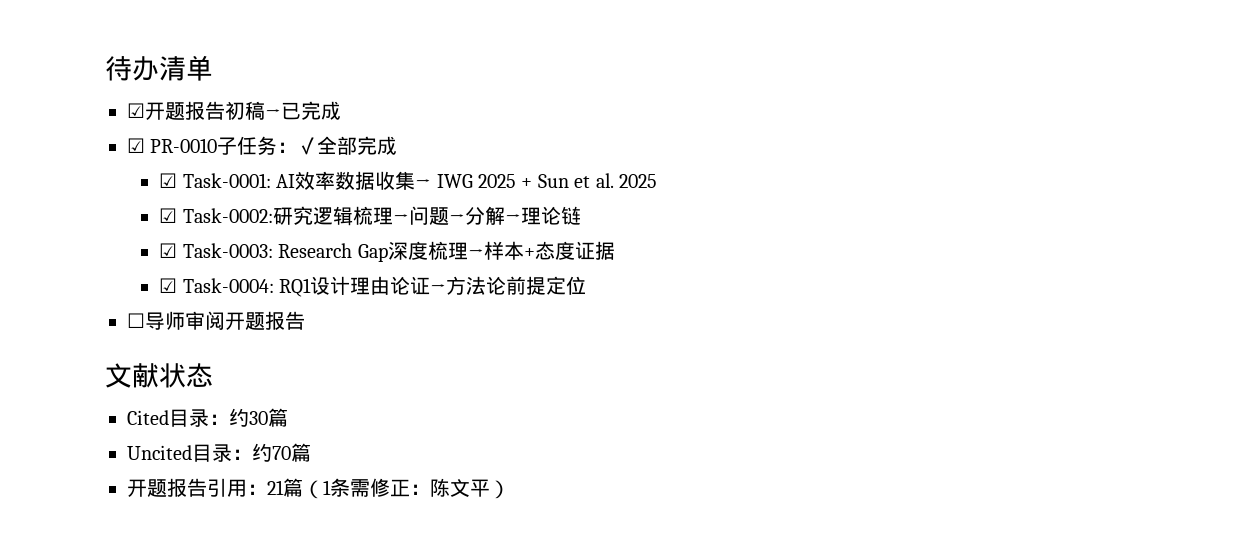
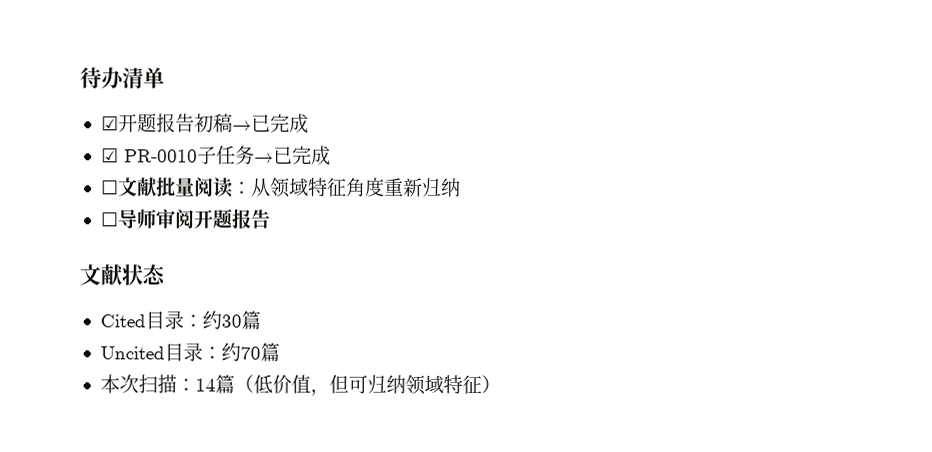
[277,136,398,155] [159,171,657,190] [159,206,581,226] [159,241,615,262] [159,276,587,297] ：✓全部完成 // ☑ Task-0001: AI效率数据收集→ IWG 2025 + Sun et al. 2025 // ☑ Task-0002:研究逻辑梳理→问题→分解→理论链 // ☑ Task-0003: Research Gap深度梳理→样本+态度证据 // ☑ Task-0004: RQ1设计理由论证→方法论前提定位 -> [253,145,331,166] [100,177,461,198] →已完成 // ☐文献批量阅读：从领域特征角度重新归纳
[127,478,490,499] 开题报告引用：21篇（1条需修正：陈文平 -> [99,374,482,396] 本次扫描：14篇（低价值，但可归纳领域特征

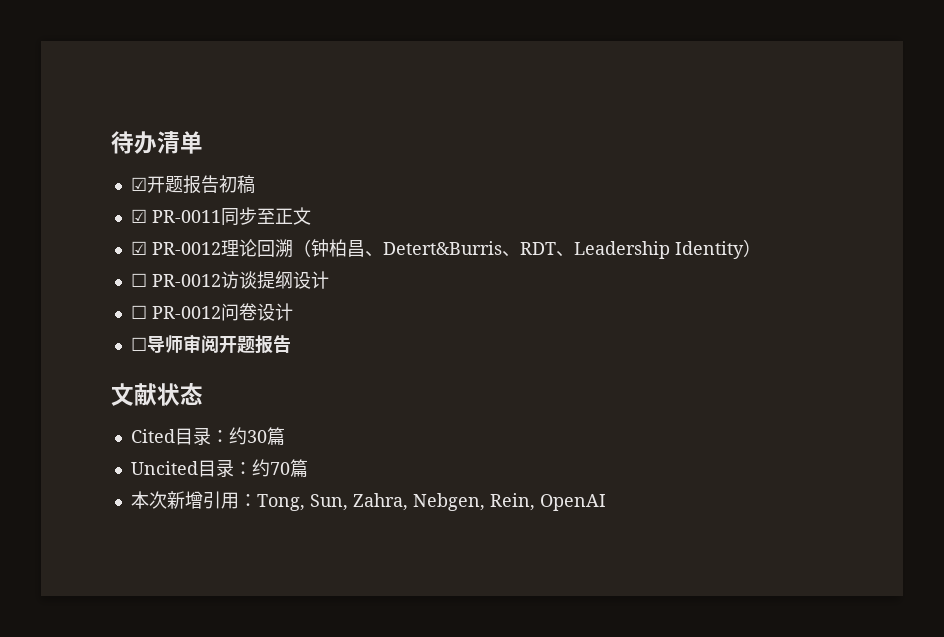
[231,113,309,134] [100,145,331,166] [100,177,461,198] →已完成 // ☑ PR-0010子任务→已完成 // ☐文献批量阅读：从领域特征角度重新归纳 -> [130,207,311,226] [130,239,761,259] [130,271,329,289] [130,303,293,321] // ☑ PR-0011同步至正文 // ☑ PR-0012理论回溯（钟柏昌、Detert&Burris、RDT、Leadership Identity） // ☐ PR-0012访谈提纲设计 // ☐ PR-0012问卷设计
[137,374,501,396] 扫描：14篇（低价值，但可归纳领域特征） -> [166,491,606,511] 新增引用：Tong, Sun, Zahra, Nebgen, Rein, OpenAI

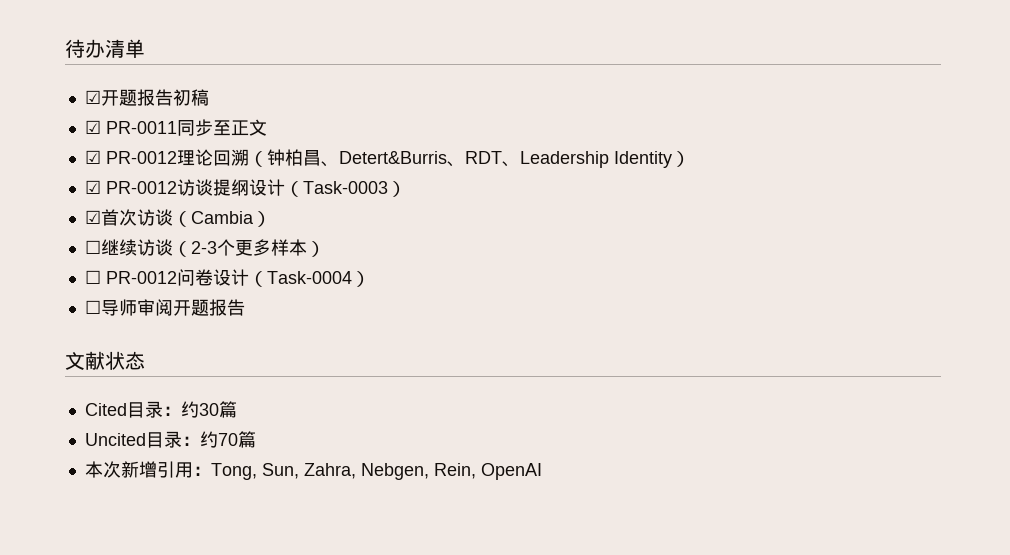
[130,273,147,287] ☐ -> [84,180,101,194] ☑
(329, 280) none -> [284,181,406,197] [84,209,271,227] [84,239,325,257] （Task-0003） // ☑首次访谈（Cambia） // ☐继续访谈（2-3个更多样本）
(293, 312) none -> [248,271,370,287] （Task-0004）

